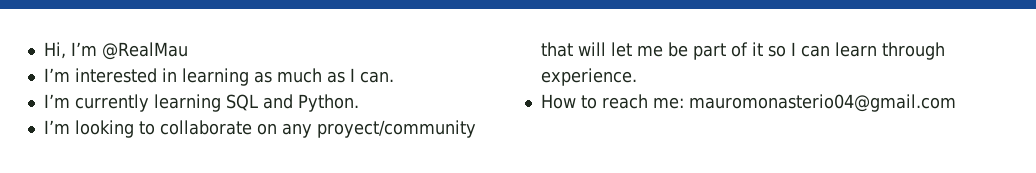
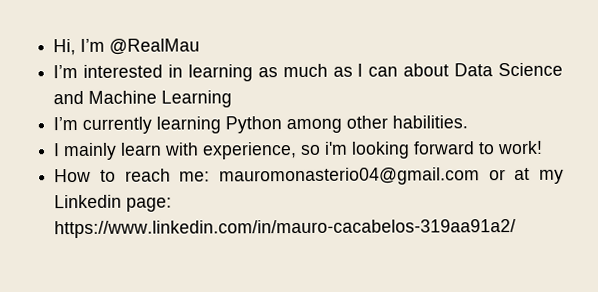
[359,71,394,83] [43,94,359,112] [43,120,476,138] [540,42,945,60] [540,68,637,86] can. // I’m currently learning SQL and Python. // I’m looking to collaborate on any proyect/community that will let me be part of it so I can learn through experience. -> [368,62,563,77] [53,90,233,108] [53,115,469,134] [53,140,544,161] can about Data Science and Machine Learning // I’m currently learning Python among other habilities. // I mainly learn with experience, so i'm looking forward to work!
(956, 103) none -> [488,167,564,184] [54,194,173,212] [54,219,517,239] or at my Linkedin page: https://www.linkedin.com/in/mauro-cacabelos-319aa91a2/

